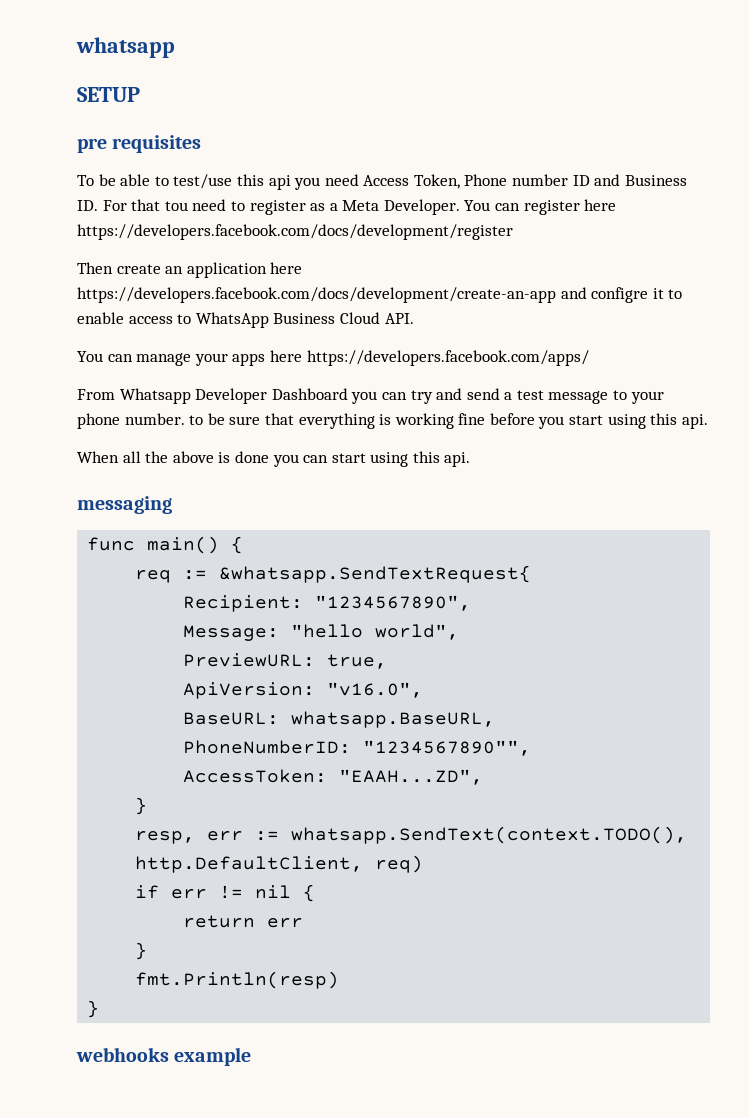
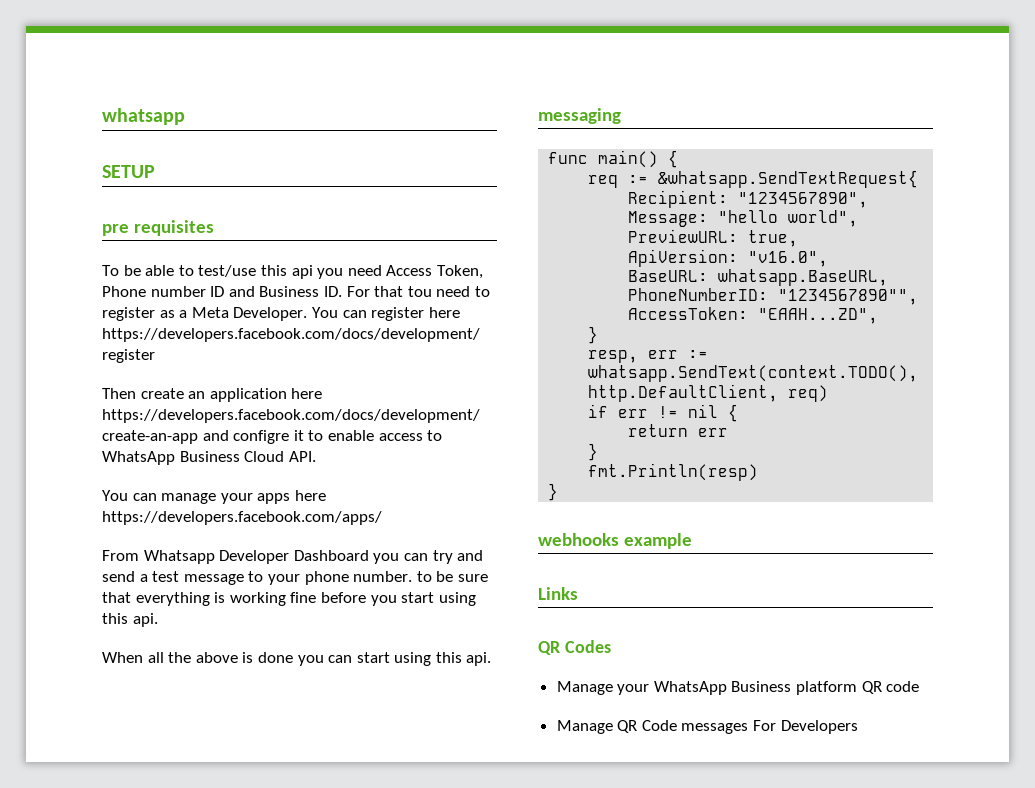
(252, 1056) none -> [538,587,578,600] [538,640,611,655] [556,681,920,695] [556,720,858,734] // Links // QR Codes // Manage your WhatsApp Business platform QR code // Manage QR Code messages For Developers

